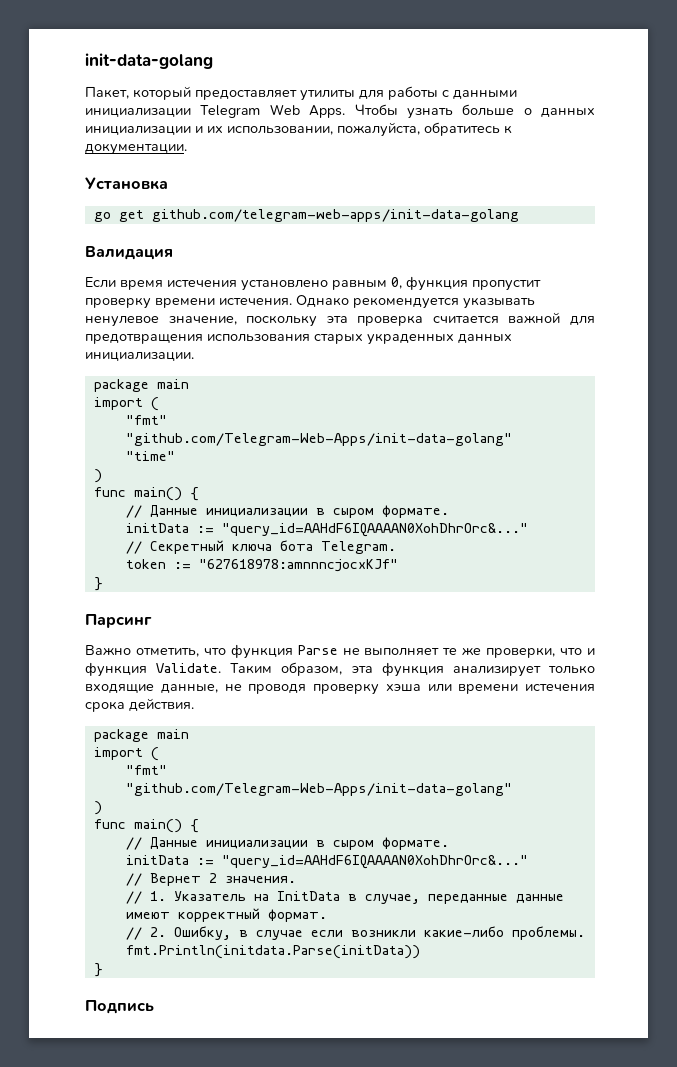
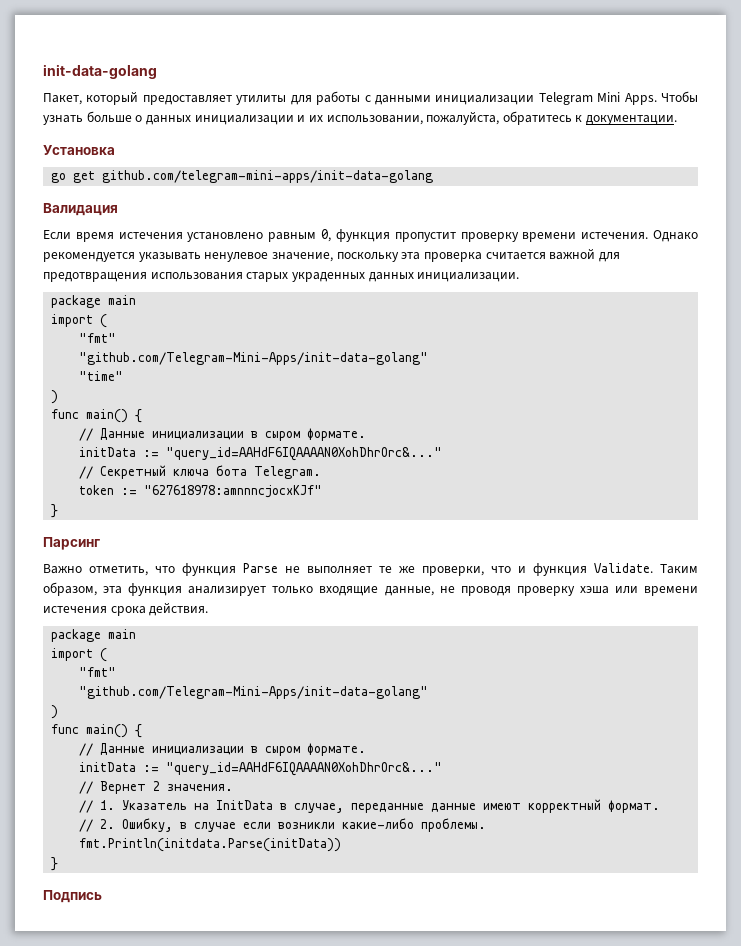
[269,104,300,115] Web -> [597,92,621,102] Mini
[151,209,519,222] github.com/telegram-web-apps/init-data-golang -> [102,170,434,183] github.com/telegram-mini-apps/init-data-golang
[125,433,512,446] "github.com/Telegram-Web-Apps/init-data-golang" -> [79,352,429,365] "github.com/Telegram-Mini-Apps/init-data-golang"
[125,783,512,796] "github.com/Telegram-Web-Apps/init-data-golang" -> [79,686,429,699] "github.com/Telegram-Mini-Apps/init-data-golang"

